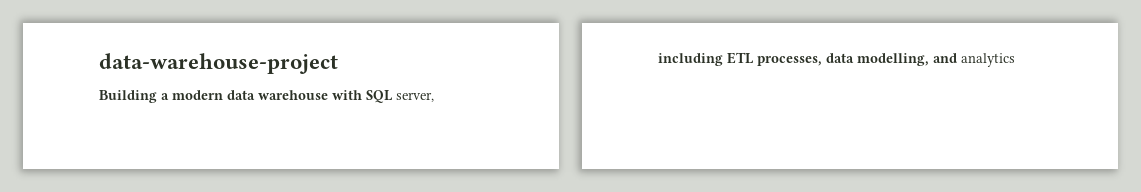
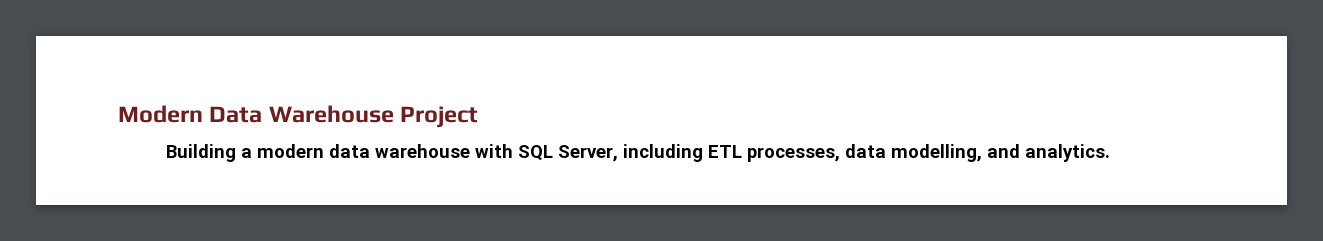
[99,53,338,74] data-warehouse-project -> [118,105,479,128] Modern Data Warehouse Project
[396,92,434,102] server, -> [557,145,618,162] Server,
[961,53,1015,67] analytics -> [1024,144,1110,162] analytics.

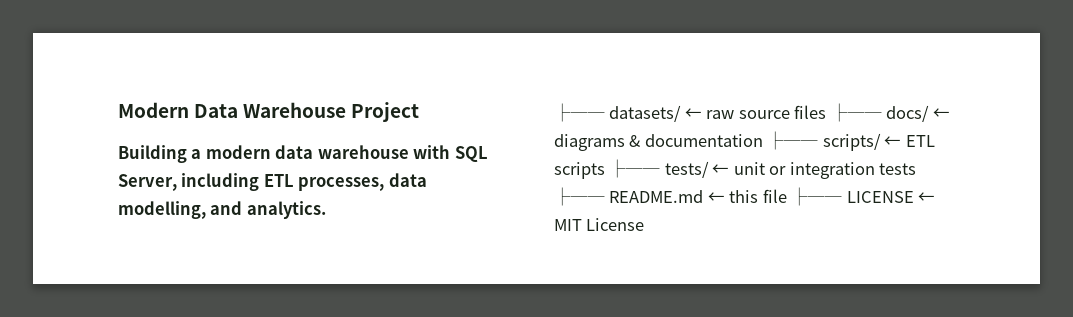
(1110, 153) none -> [554,103,950,122] [554,131,935,151] [554,159,917,179] [554,187,936,206] [554,218,645,231] // ├── datasets/ ← raw source files ├── docs/ ← diagrams & documentation ├── scripts/ ← ETL scripts ├── tests/ ← unit or integration tests ├── README.md ← this file ├── LICENSE ← MIT License

